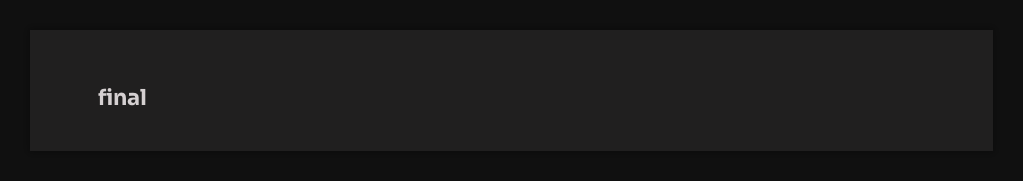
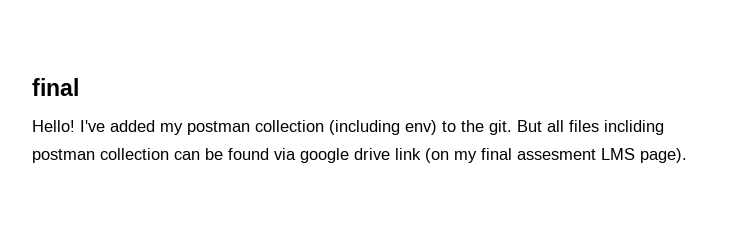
[98,88,147,106] final -> [32,78,79,96] [32,120,664,135] [32,148,687,163] final // Hello! I've added my postman collection (including env) to the git. But all files incliding postman collection can be found via google drive link (on my final assesment LMS page).

